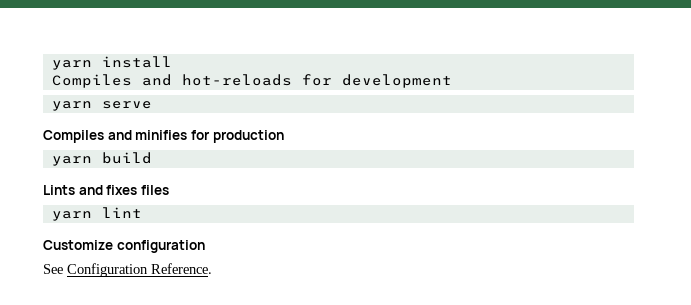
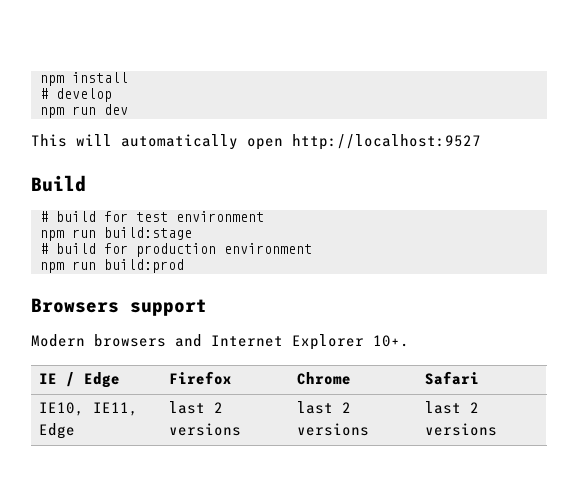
[51,60,92,70] yarn -> [40,75,64,86] npm
[51,74,452,88] [51,101,152,111] [43,130,284,143] [51,152,152,166] [43,185,169,195] [51,207,142,221] [43,240,205,253] [43,263,212,277] Compiles and hot-reloads for development // yarn serve // Compiles and minifies for production // yarn build // Lints and fixes files // yarn lint // Customize configuration // See Configuration Reference. -> [40,88,112,102] [40,104,128,118] [31,134,481,150] [31,175,86,192] [40,211,264,222] [40,227,192,241] [40,243,312,257] [40,259,184,273] [31,298,207,316] [31,334,409,350] [38,372,120,388] [168,371,232,385] [296,372,351,385] [424,371,479,385] [38,402,138,416] [38,423,75,439] [168,401,223,414] [168,423,241,436] [296,401,351,414] [296,423,369,436] [424,401,479,414] [424,423,497,436] # develop // npm run dev // This will automatically open http://localhost:9527 // Build // # build for test environment // npm run build:stage // # build for production environment // npm run build:prod // Browsers support // Modern browsers and Internet Explorer 10+. // IE / Edge | Firefox | Chrome | Safari // IE10, IE11, Edge | last 2 versions | last 2 versions | last 2 versions

